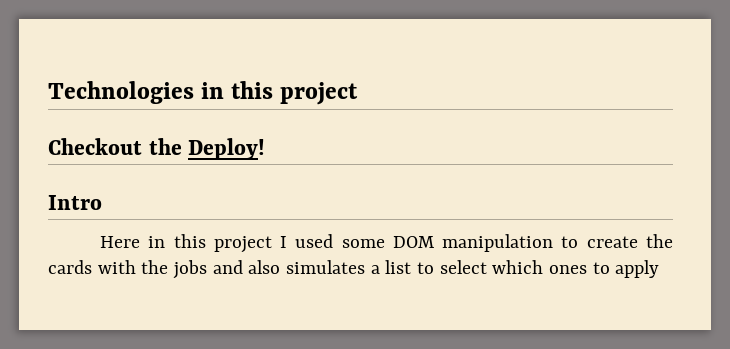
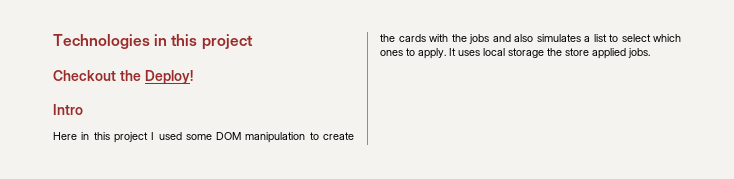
[615,260,660,278] apply -> [418,48,650,59] apply. It uses local storage the store applied jobs.

